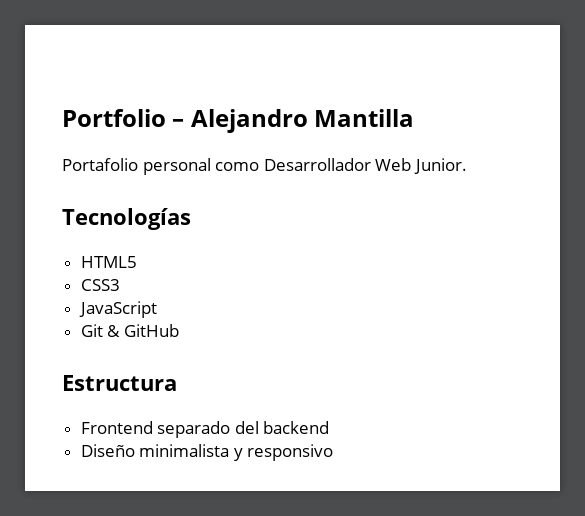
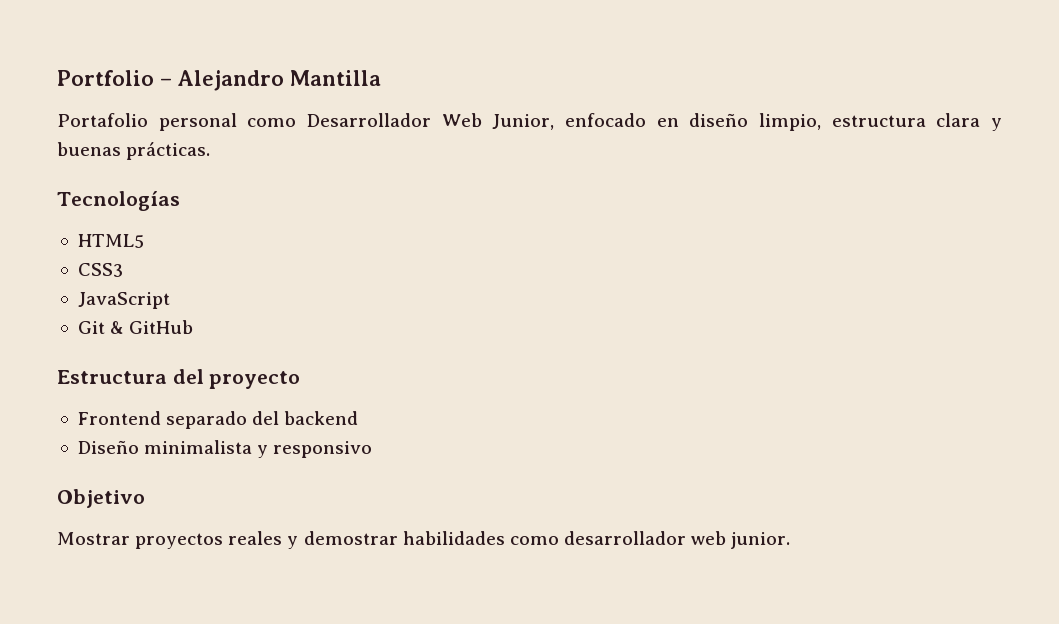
[413,158,467,174] Junior. -> [492,113,1002,131] [57,142,211,160] Junior, enfocado en diseño limpio, estructura clara y buenas prácticas.
(177, 383) none -> [172,369,301,389] del proyecto
(334, 452) none -> [57,489,145,508] [57,531,791,549] // Objetivo // Mostrar proyectos reales y demostrar habilidades como desarrollador web junior.

